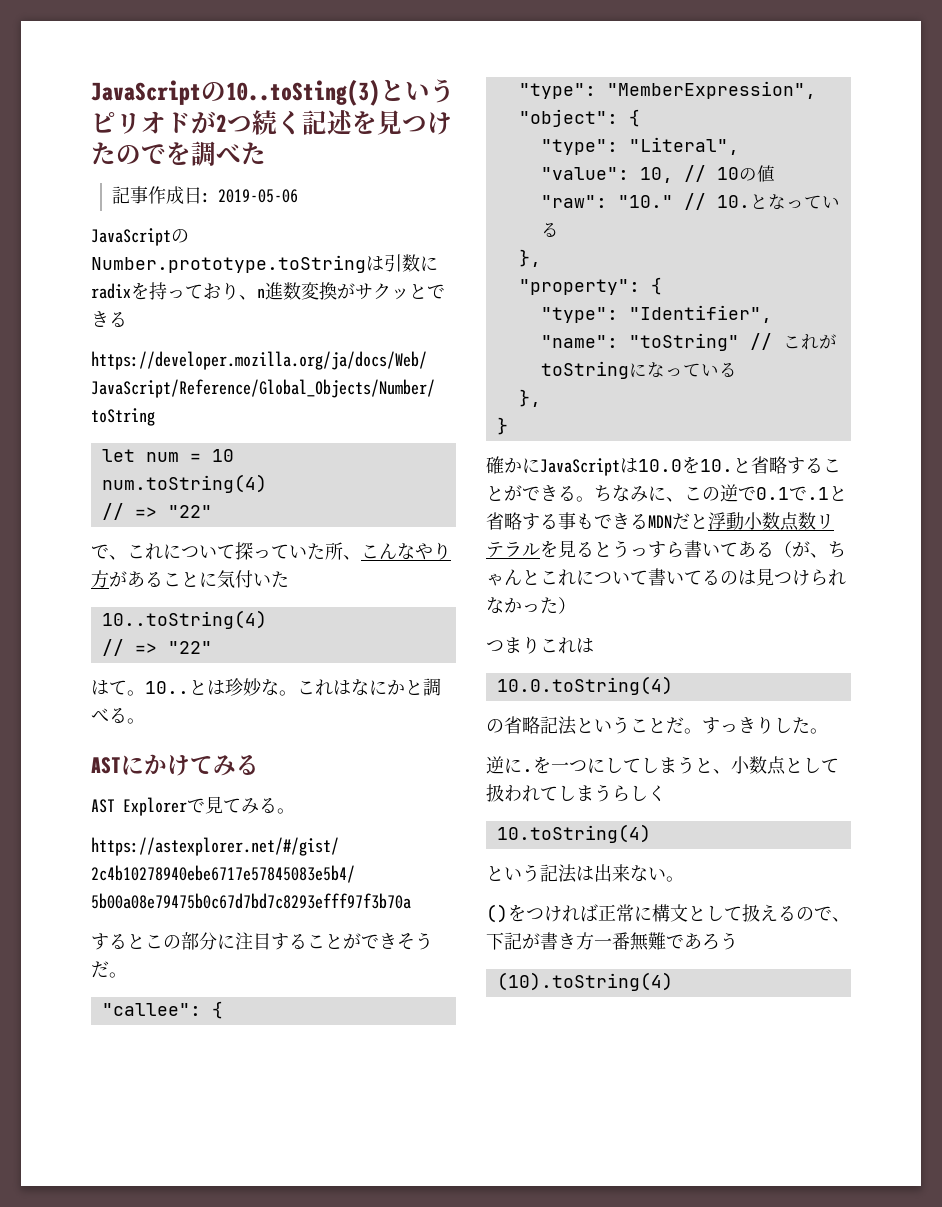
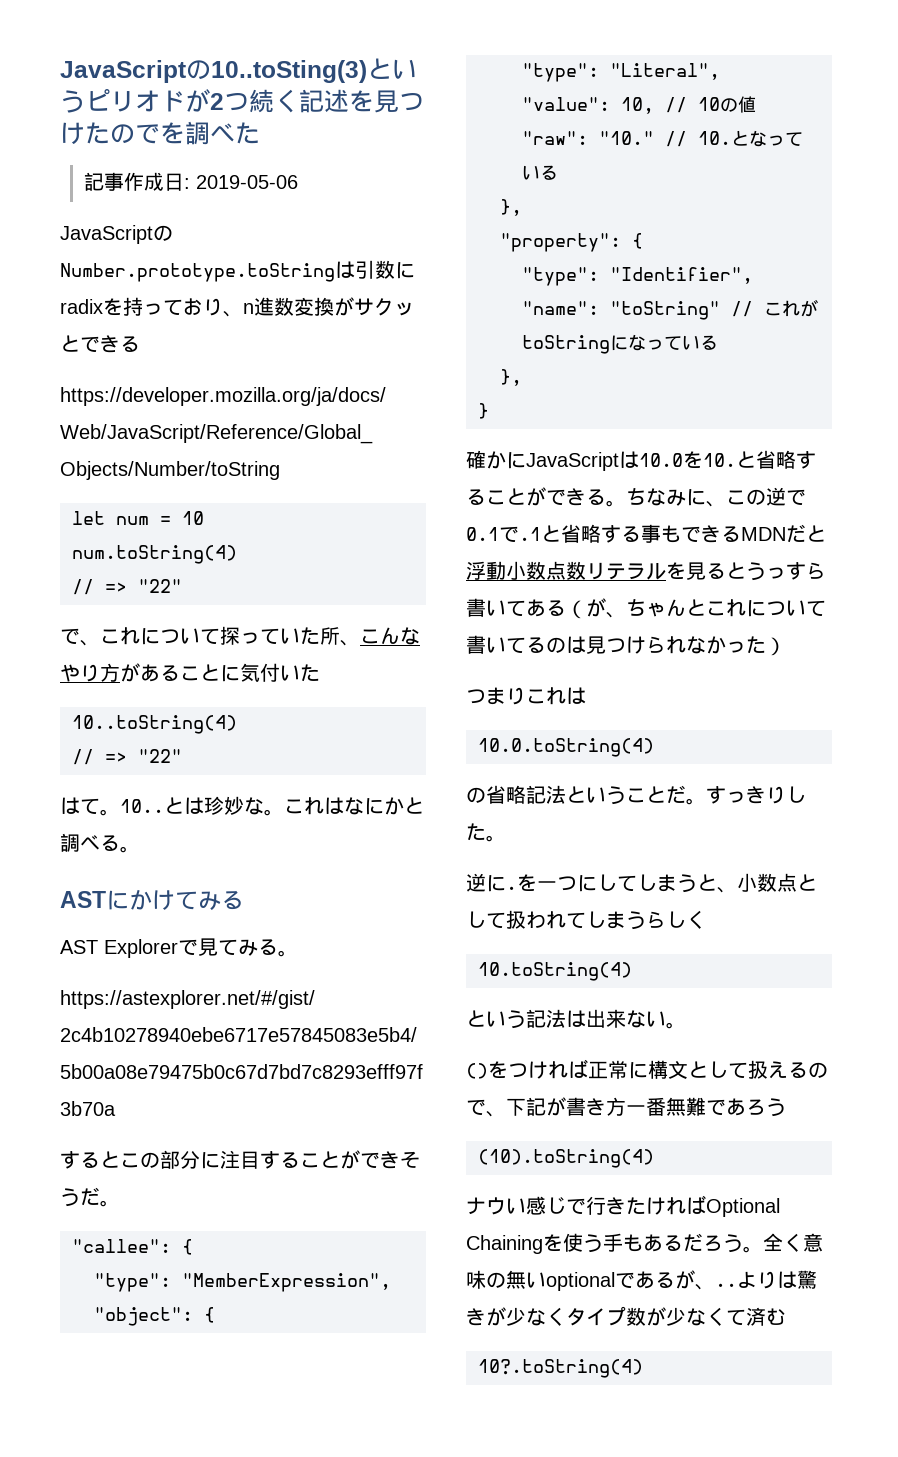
(673, 981) none -> [466,1195,780,1217] [466,1233,823,1254] [466,1270,817,1291] [466,1306,786,1326] [478,1359,643,1378] // ナウい感じで行きたければOptional Chainingを使う手もあるだろう。全く意味の無いoptionalであるが、..よりは驚きが少なくタイプ数が少なくて済む // 10?.toString(4)

